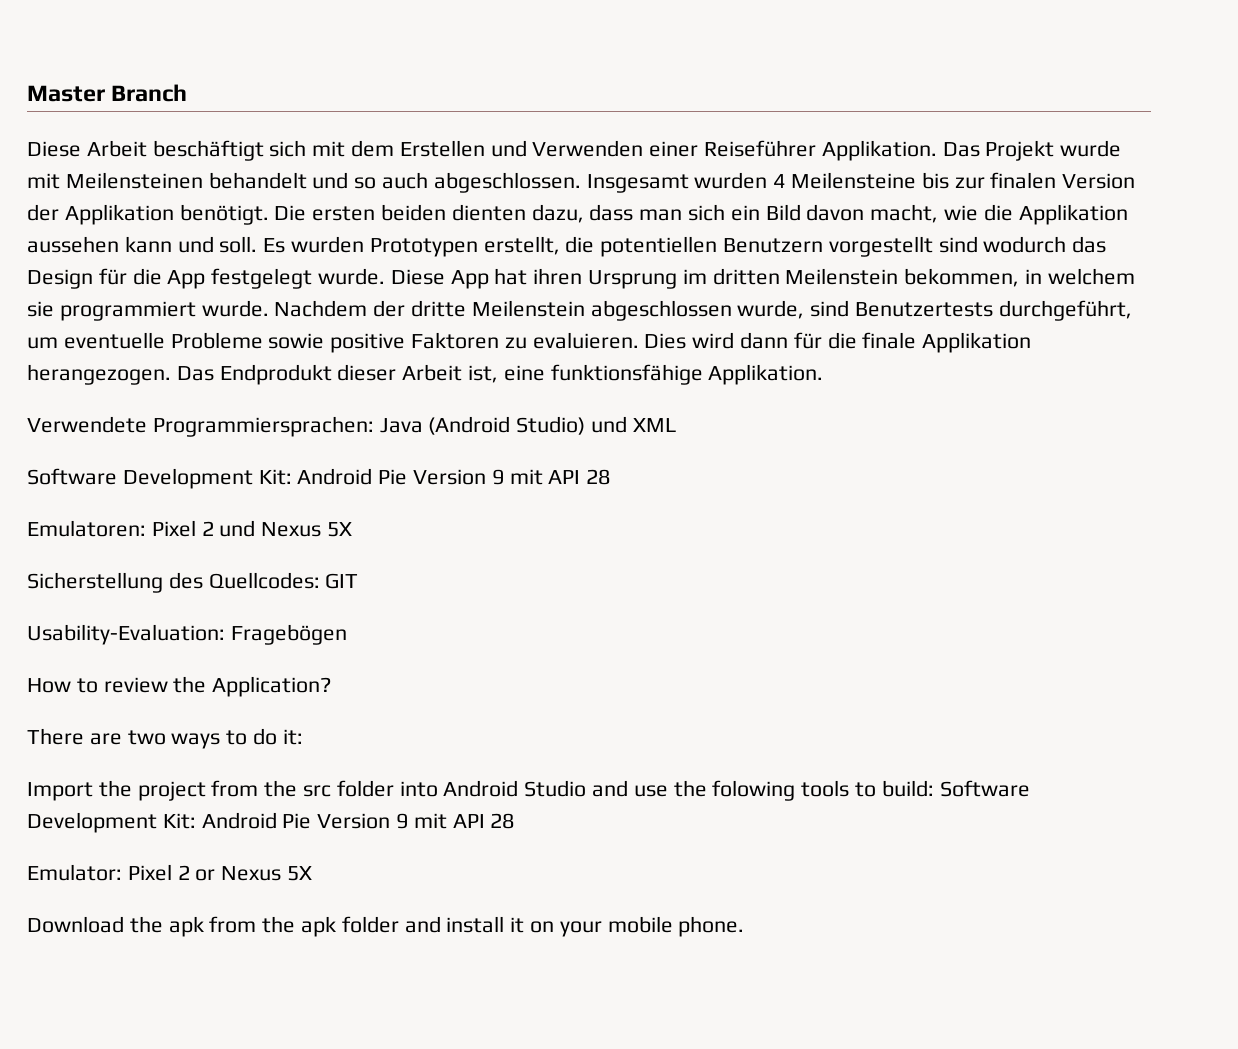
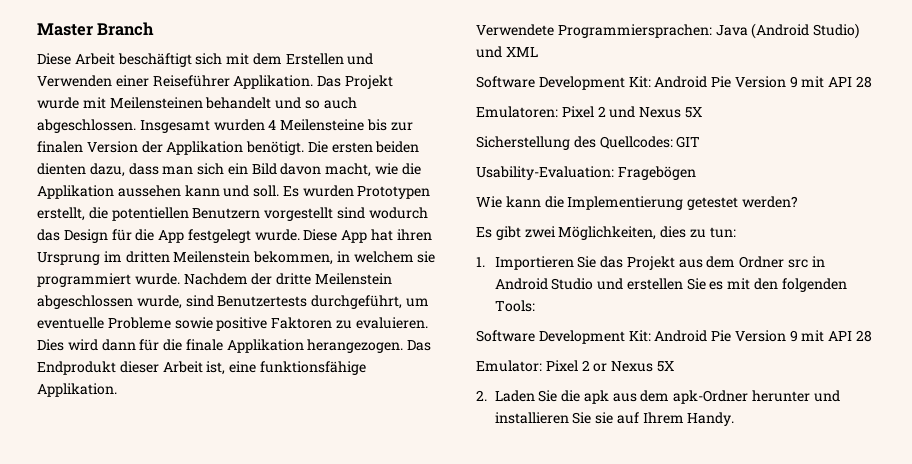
[27,676,332,697] [27,728,303,749] [27,780,934,801] How to review the Application? // There are two ways to do it: // Import the project from the src folder into Android Studio and use the folowing tools to build: -> [476,196,798,210] [476,226,736,240] [476,256,825,270] [494,278,847,292] [494,300,535,312] Wie kann die Implementierung getestet werden? // Es gibt zwei Möglichkeiten, dies zu tun: // 1. Importieren Sie das Projekt aus dem Ordner src in Android Studio und erstellen Sie es mit den folgenden Tools: //
[27,916,745,937] Download the apk from the apk folder and install it on your mobile phone. -> [476,390,840,404] [494,412,735,426] 2. Laden Sie die apk aus dem apk-Ordner herunter und installieren Sie sie auf Ihrem Handy.

